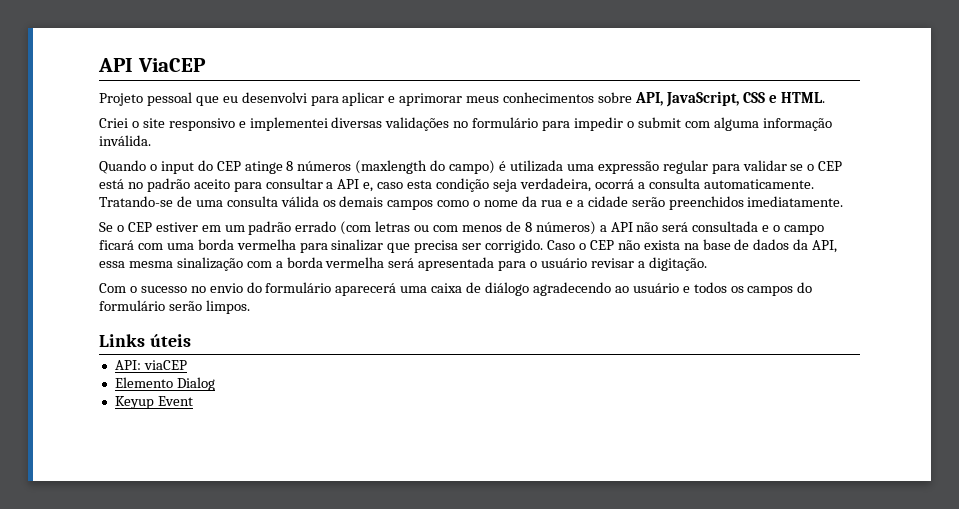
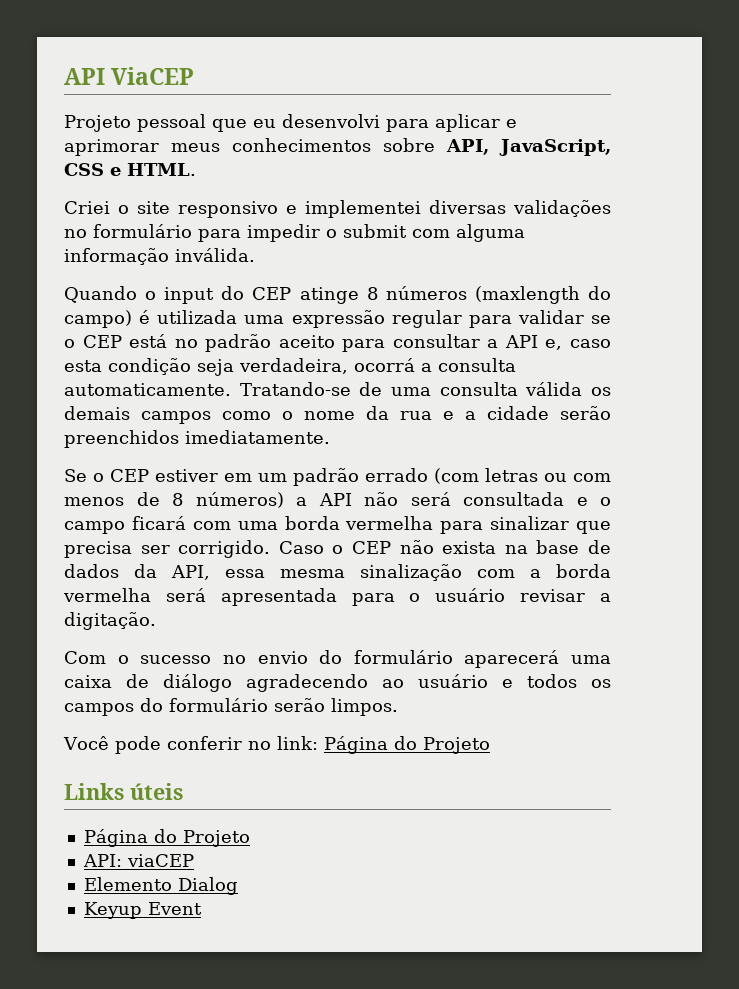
(250, 307) none -> [63,736,490,754] // Você pode conferir no link: Página do Projeto
(191, 340) none -> [83,829,250,847] // Página do Projeto

